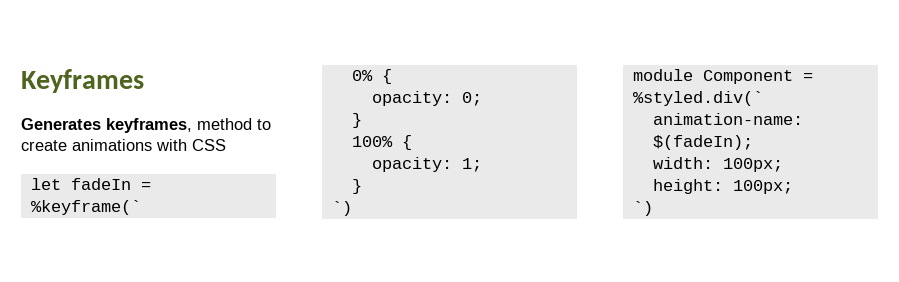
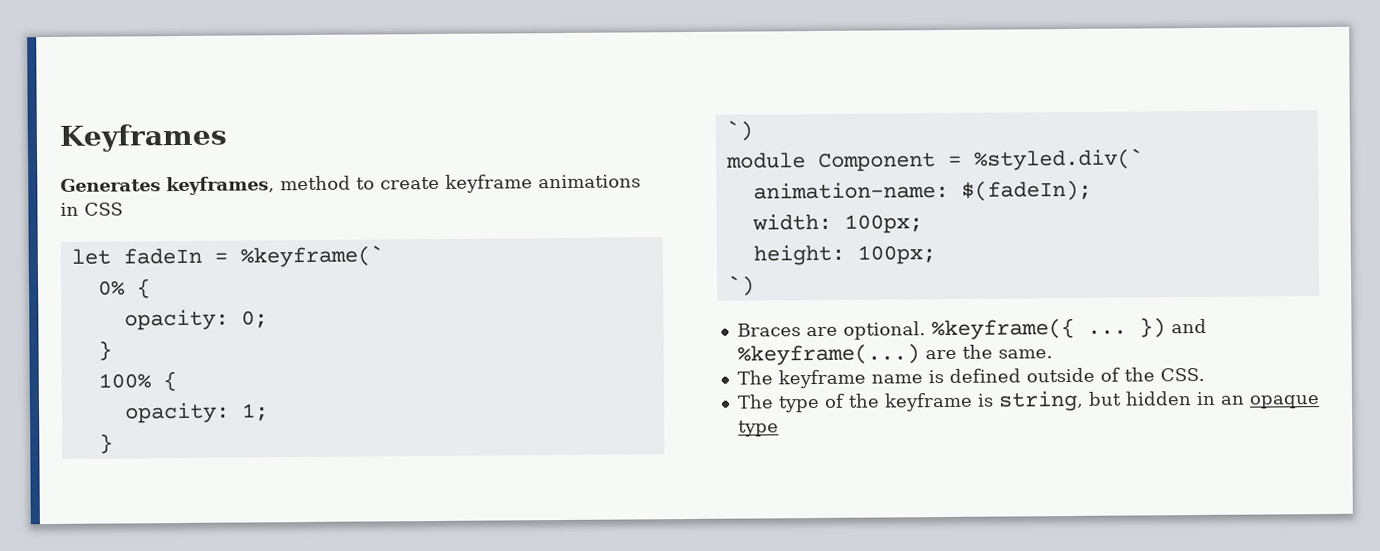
[72,139,187,151] animations with -> [445,174,641,193] [60,202,79,216] keyframe animations in
(653, 208) none -> [736,317,1207,341] [736,343,1053,366] [736,367,1205,389] [736,390,1320,413] [737,420,779,437] // Braces are optional. %keyframe({ ... }) and %keyframe(...) are the same. // The keyframe name is defined outside of the CSS. // The type of the keyframe is string, but hidden in an opaque type

